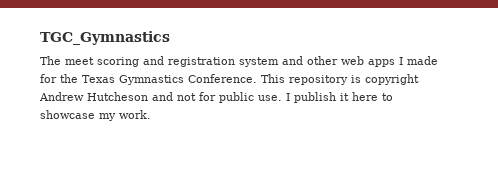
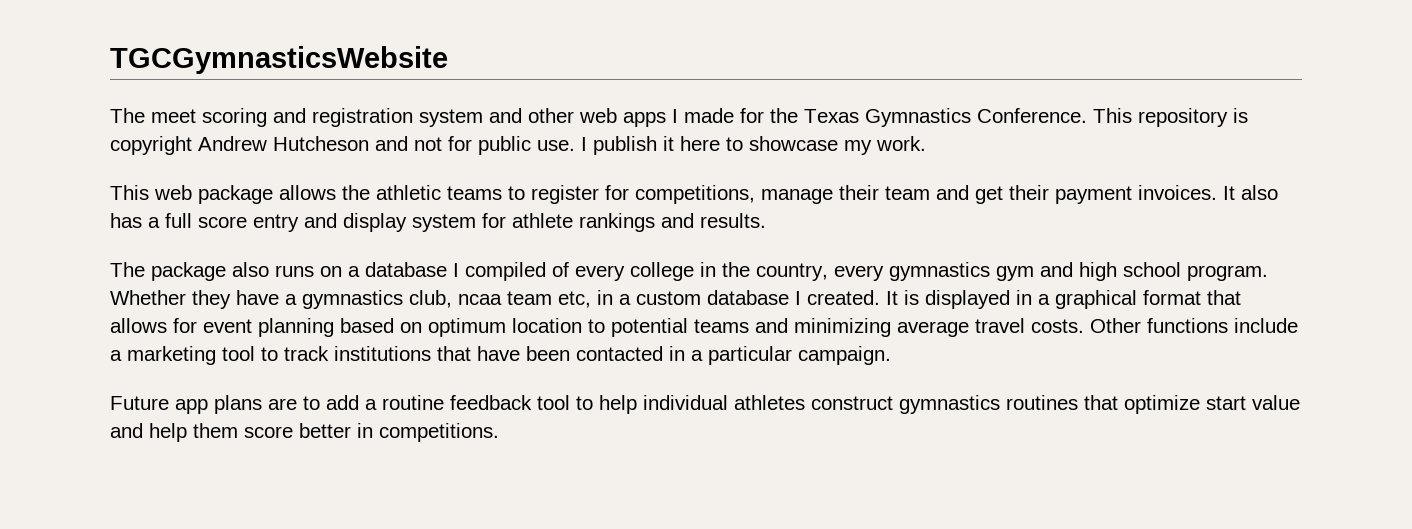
[40,31,170,45] TGC_Gymnastics -> [110,46,448,74] TGCGymnasticsWebsite
(151, 114) none -> [110,185,1278,204] [110,213,766,232] [110,262,1268,281] [110,290,1241,309] [110,318,1298,337] [110,346,891,365] [110,395,1300,414] [110,423,499,442] // This web package allows the athletic teams to register for competitions, manage their team and get their payment invoices. It also has a full score entry and display system for athlete rankings and results. // The package also runs on a database I compiled of every college in the country, every gymnastics gym and high school program. Whether they have a gymnastics club, ncaa team etc, in a custom database I created. It is displayed in a graphical format that allows for event planning based on optimum location to potential teams and minimizing average travel costs. Other functions include a marketing tool to track institutions that have been contacted in a particular campaign. // Future app plans are to add a routine feedback tool to help individual athletes construct gymnastics routines that optimize start value and help them score better in competitions.

